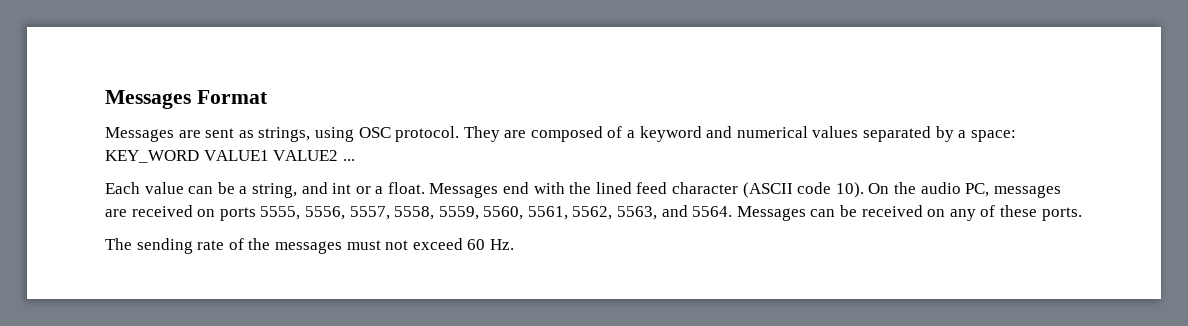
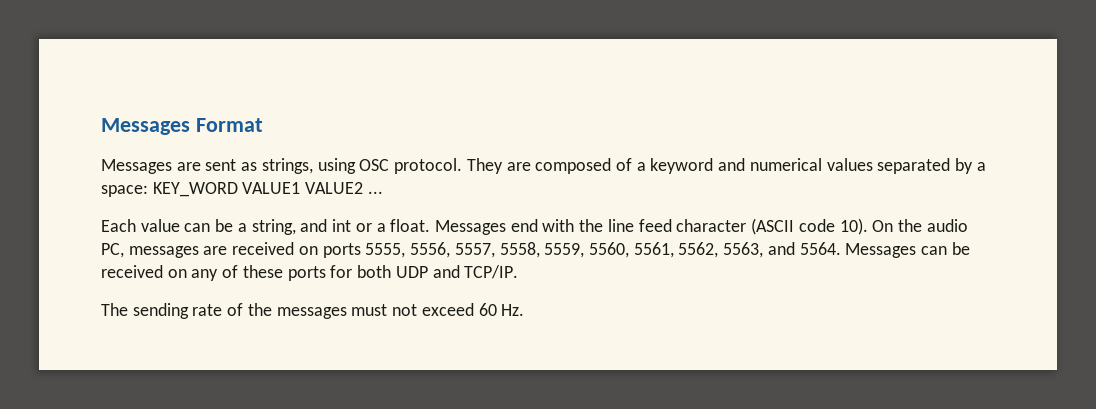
[595,182,632,194] lined -> [607,219,634,232] line
[1041,207,1082,221] ports. -> [287,265,519,281] ports for both UDP and TCP/IP.

